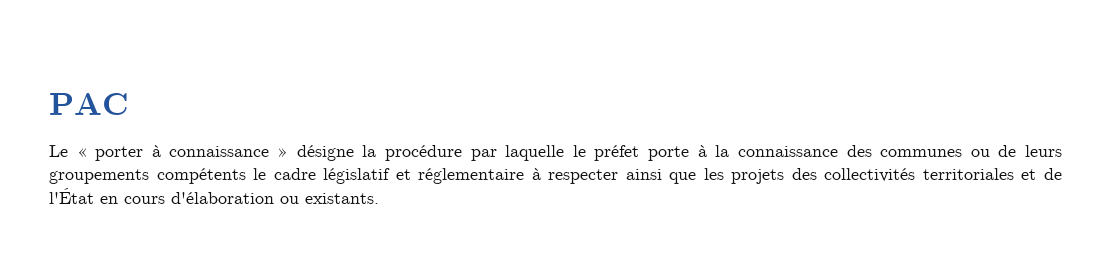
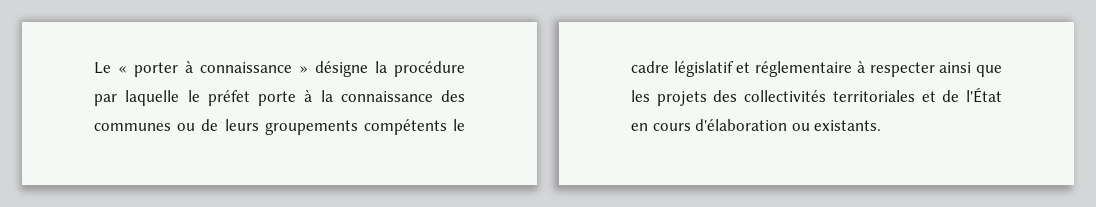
[49,93,129,115] PAC // -> (94, 68) none

